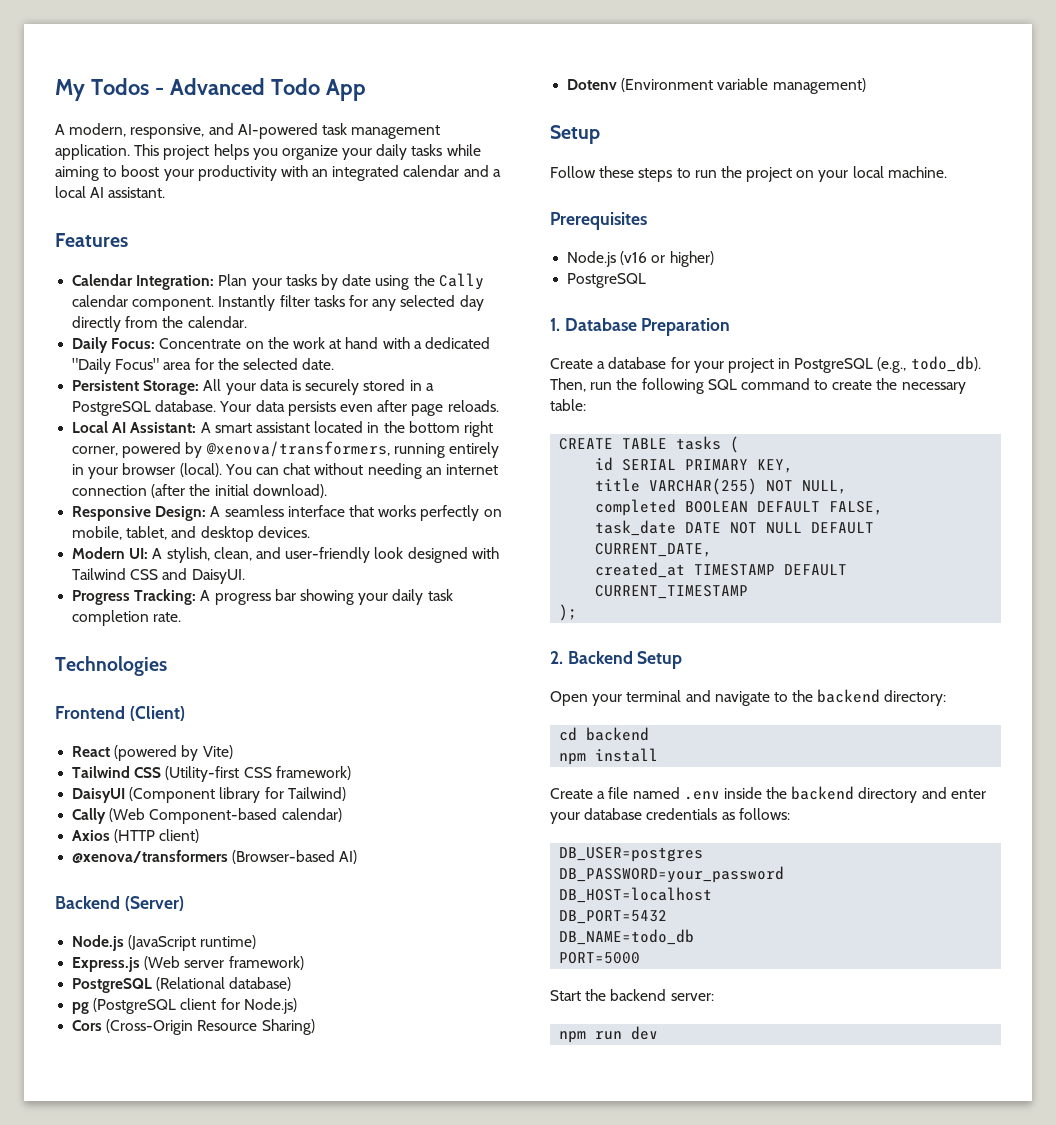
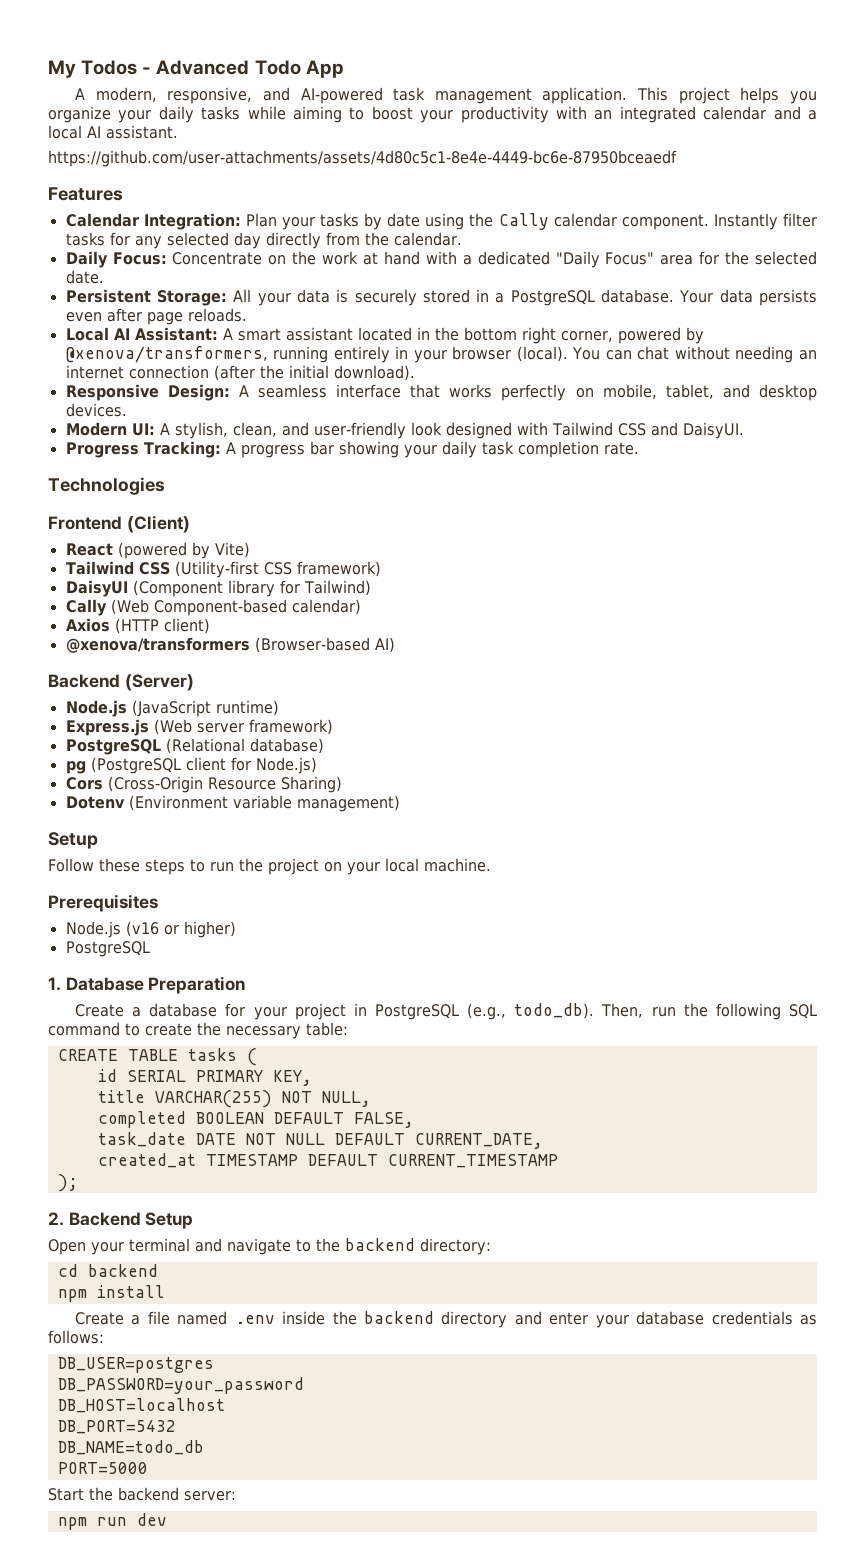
(166, 192) none -> [48,150,677,167] // https://github.com/user-attachments/assets/4d80c5c1-8e4e-4449-bc6e-87950bceaedf

